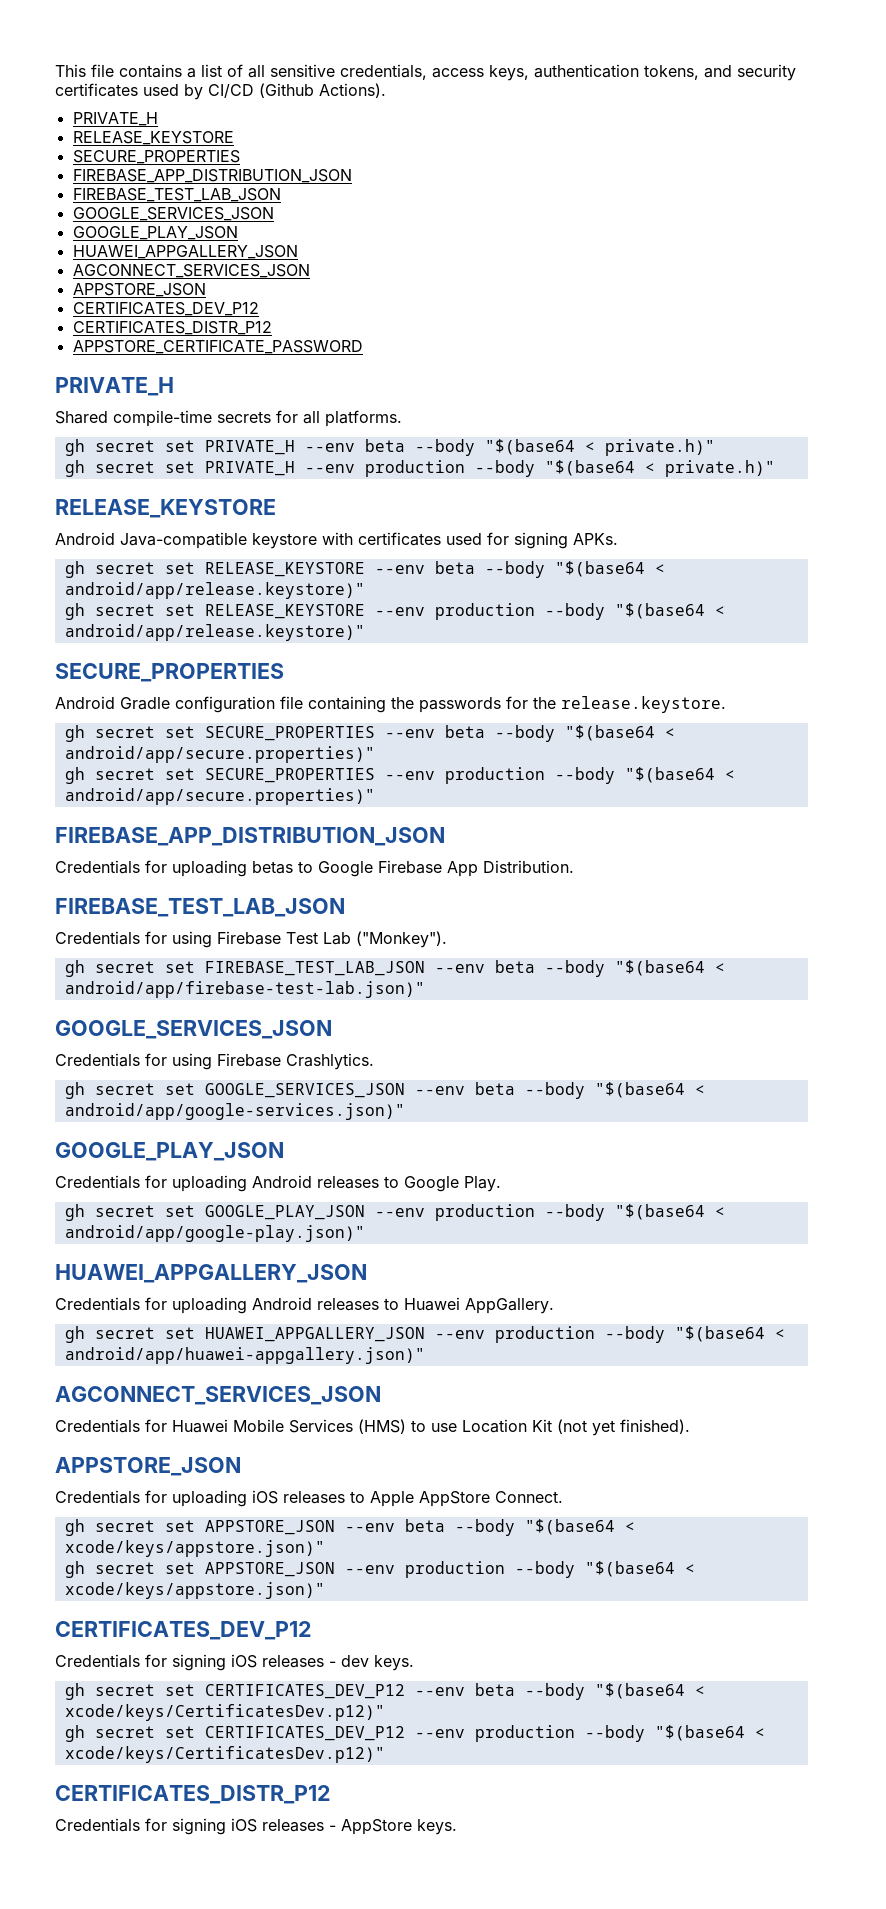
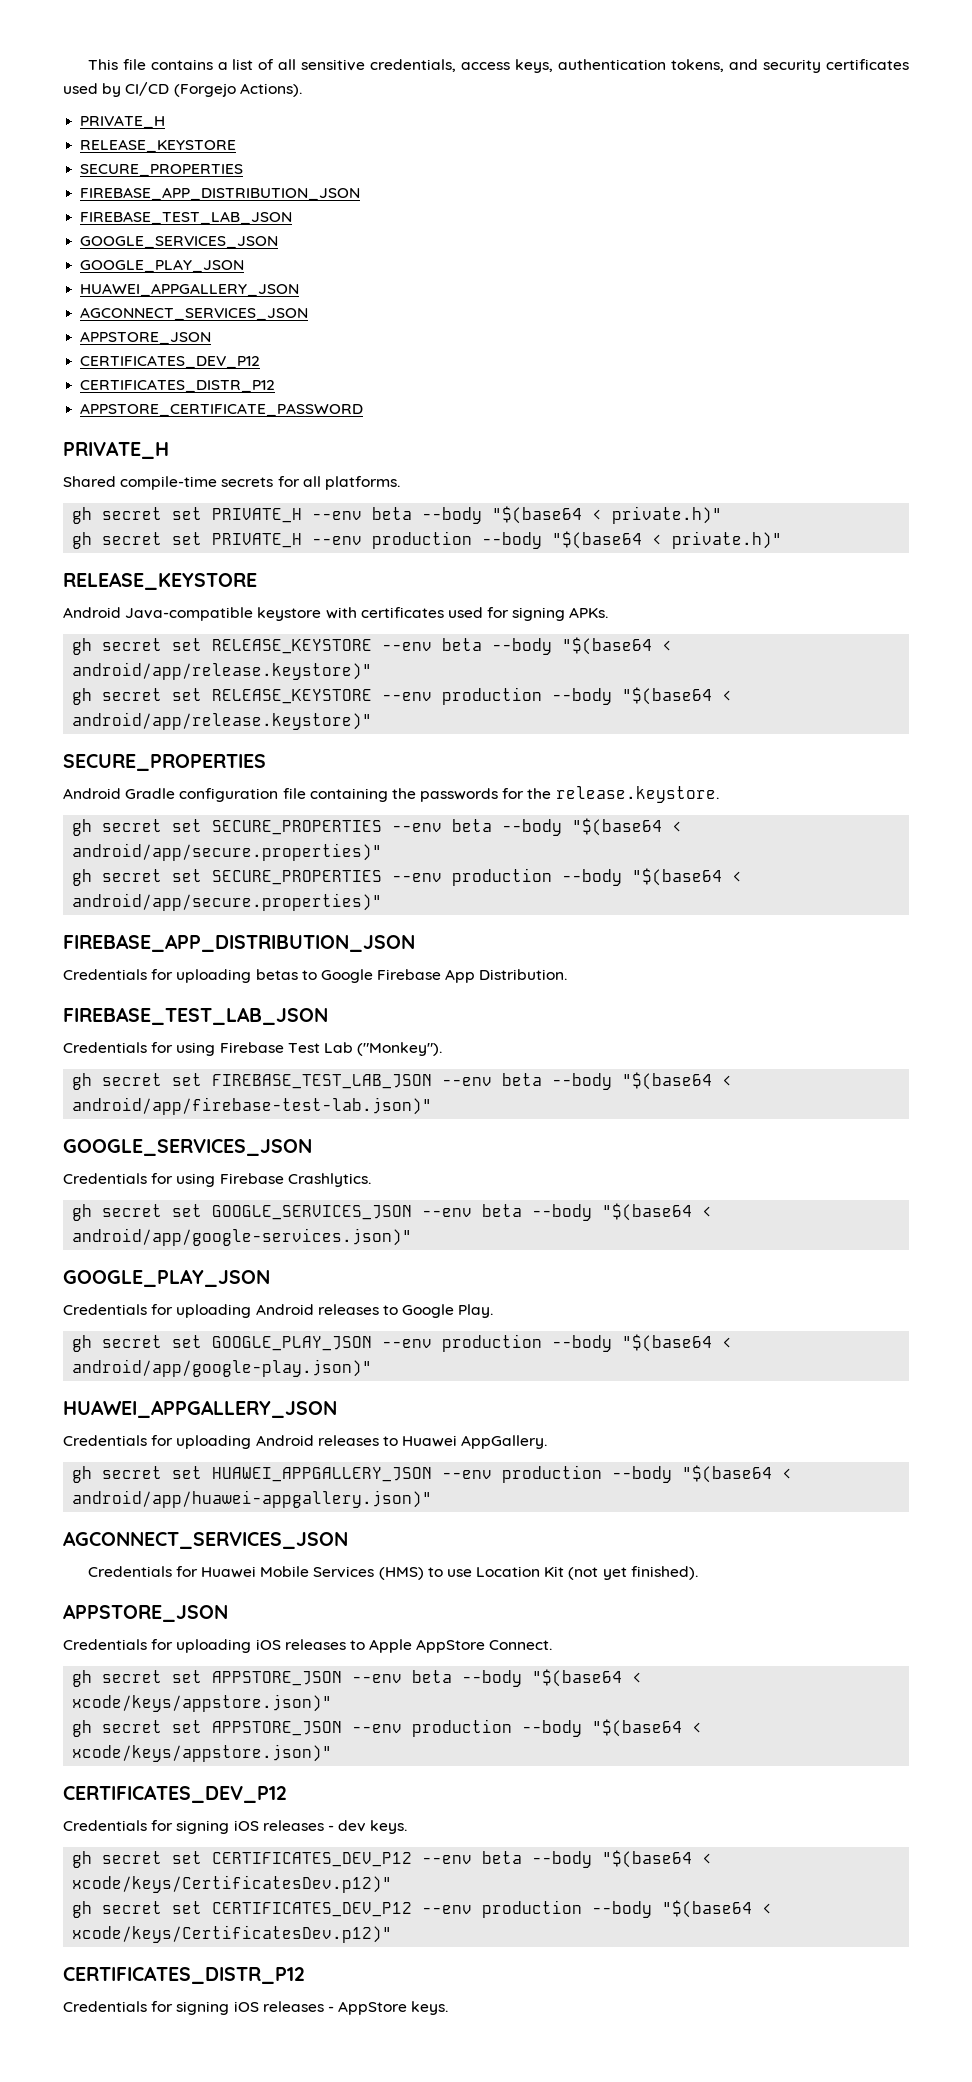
[259,83,314,98] (Github -> [173,83,236,97] (Forgejo

